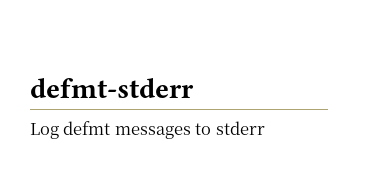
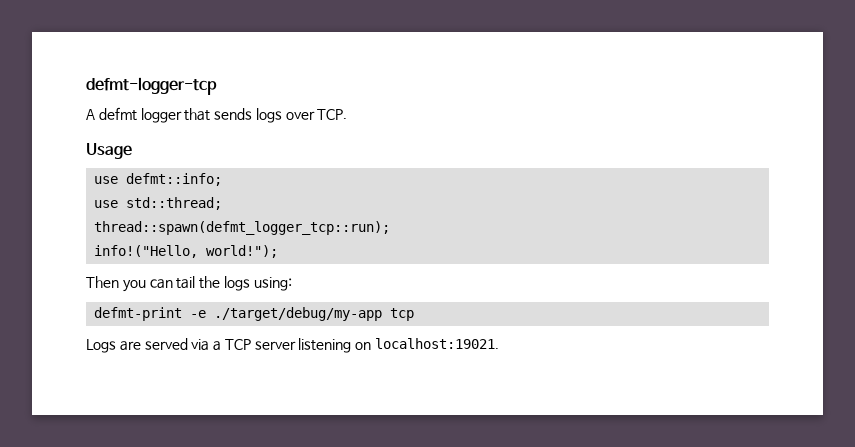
[30,78,194,98] [30,121,265,139] defmt-stderr // Log defmt messages to stderr -> [86,77,217,95] [86,107,348,123] [86,143,132,159] [94,173,223,186] [94,197,223,210] [94,221,391,235] [94,245,279,258] [86,276,292,292] [94,307,415,321] [86,338,500,353] defmt-logger-tcp // A defmt logger that sends logs over TCP. // Usage // use defmt::info; // use std::thread; // thread::spawn(defmt_logger_tcp::run); // info!("Hello, world!"); // Then you can tail the logs using: // defmt-print -e ./target/debug/my-app tcp // Logs are served via a TCP server listening on localhost:19021.

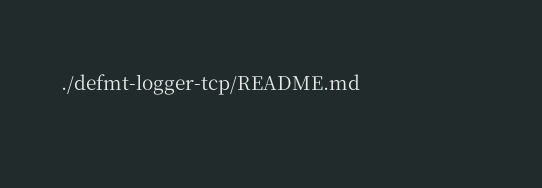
[86,77,217,95] [86,107,348,123] [86,143,132,159] [94,173,223,186] [94,197,223,210] [94,221,391,235] [94,245,279,258] [86,276,292,292] [94,307,415,321] [86,338,500,353] defmt-logger-tcp // A defmt logger that sends logs over TCP. // Usage // use defmt::info; // use std::thread; // thread::spawn(defmt_logger_tcp::run); // info!("Hello, world!"); // Then you can tail the logs using: // defmt-print -e ./target/debug/my-app tcp // Logs are served via a TCP server listening on localhost:19021. -> [61,74,360,95] ./defmt-logger-tcp/README.md

